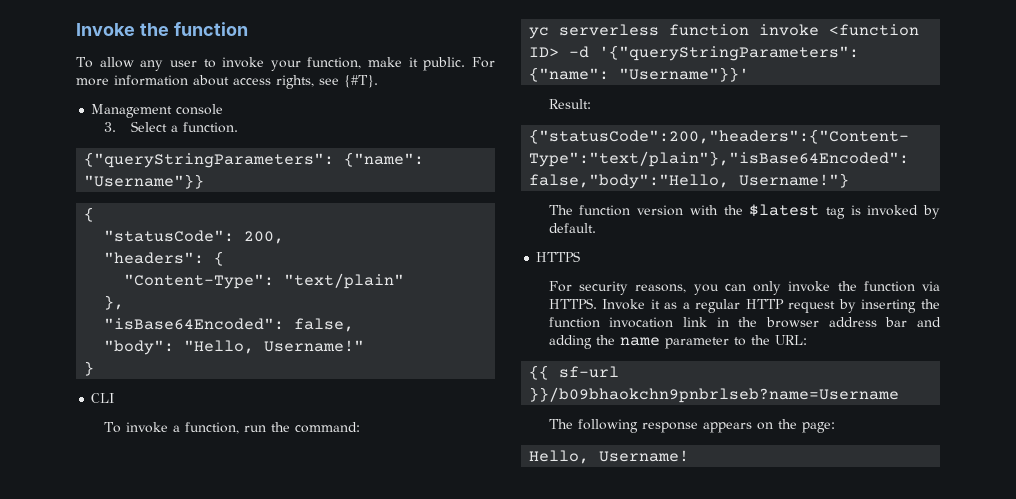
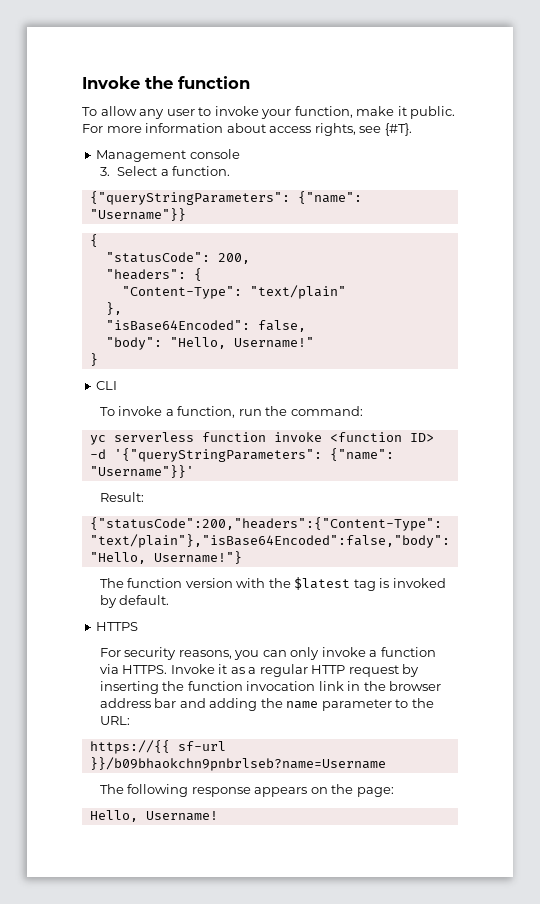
[837,281,857,291] the -> [369,650,378,657] a
[529,365,550,380] {{ -> [89,740,170,754] https://{{

